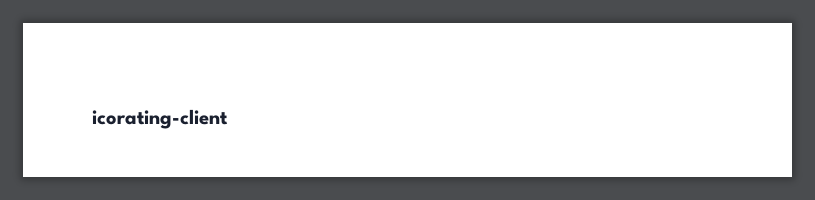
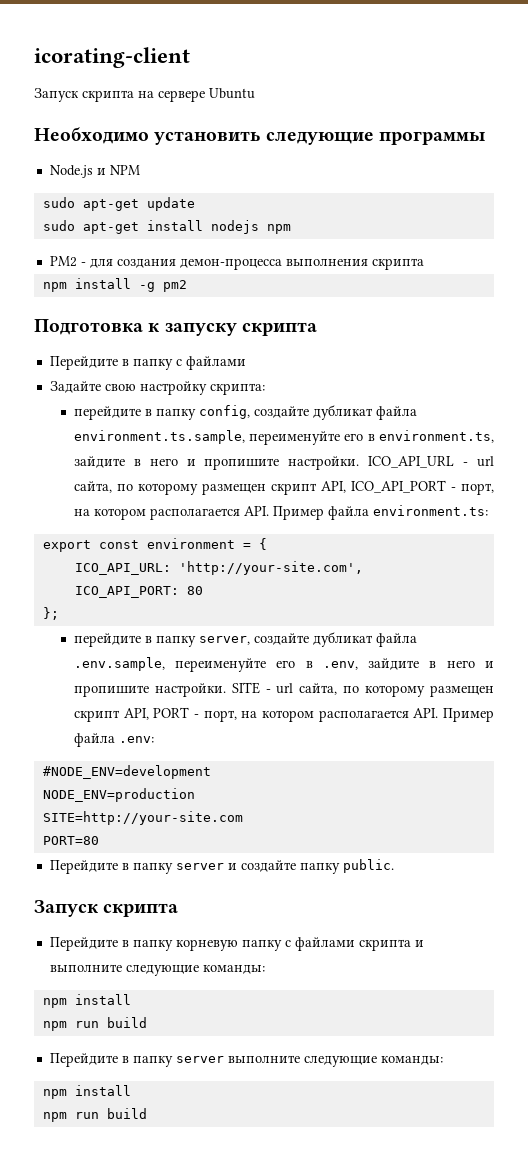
(228, 119) none -> [34,88,255,102] [34,127,486,145] [49,165,140,178] [42,197,195,211] [42,220,291,234] [49,256,424,270] [42,278,187,292] [34,319,317,336] [49,356,246,370] [49,381,265,395] [73,405,417,420] [73,430,494,445] [73,456,494,470] [73,480,494,495] [73,505,488,520] [42,538,267,552] [74,561,363,575] [74,586,203,598] [42,607,59,620] [73,632,417,647] [73,657,494,672] [73,682,494,697] [73,707,495,722] [73,733,154,747] [42,765,211,779] [42,788,195,802] [42,811,243,825] [42,836,99,845] [49,859,394,874] [34,900,179,917] [49,937,424,951] [49,964,265,976] [42,994,131,1008] [42,1017,147,1031] [49,1053,443,1067] [42,1085,131,1099] [42,1108,147,1122] // Запуск скрипта на сервере Ubuntu // Необходимо установить следующие программы // Node.js и NPM // sudo apt-get update // sudo apt-get install nodejs npm // PM2 - для создания демон-процесса выполнения скрипта // npm install -g pm2 // Подготовка к запуску скрипта // Перейдите в папку с файлами // Задайте свою настройку скрипта: // перейдите в папку config, создайте дубликат файла environment.ts.sample, переименуйте его в environment.ts, зайдите в него и пропишите настройки. ICO_API_URL - url сайта, по которому размещен скрипт API, ICO_API_PORT - порт, на котором располагается API. Пример файла environment.ts: // export const environment = { // ICO_API_URL: 'http://your-site.com', // ICO_API_PORT: 80 // }; // перейдите в папку server, создайте дубликат файла .env.sample, переименуйте его в .env, зайдите в него и пропишите настройки. SITE - url сайта, по которому размещен скрипт API, PORT - порт, на котором располагается API. Пример файла .env: // #NODE_ENV=development // NODE_ENV=production // SITE=http://your-site.com // PORT=80 // Перейдите в папку server и создайте папку public. // Запуск скрипта // Перейдите в папку корневую папку с файлами скрипта и выполните следующие команды: // npm install // npm run build // Перейдите в папку server выполните следующие команды: // npm install // npm run build

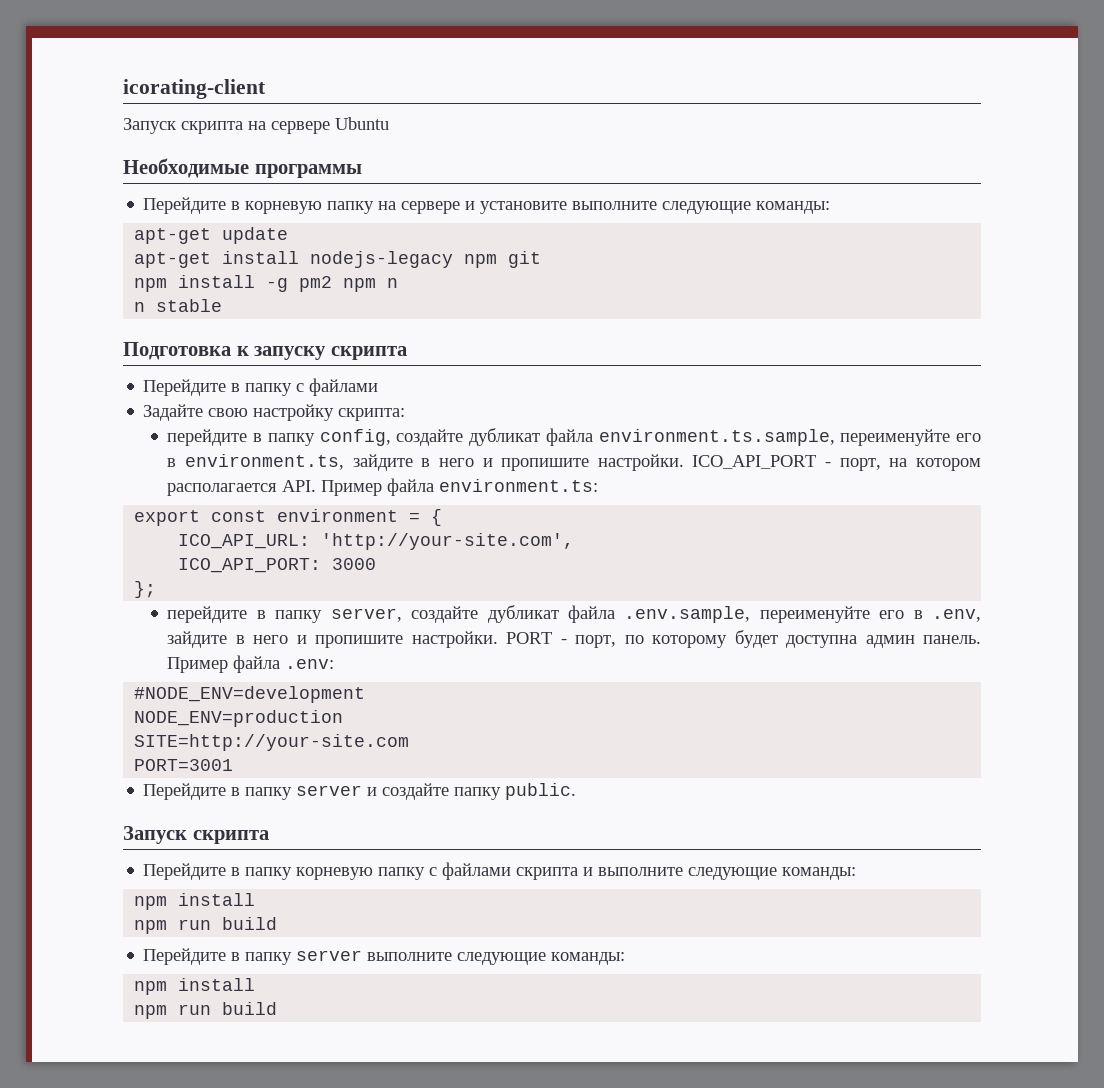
[34,127,486,145] [49,165,140,178] [42,197,75,208] Необходимо установить следующие программы // Node.js и NPM // sudo -> [123,158,362,178] [143,197,831,214] Необходимые программы // Перейдите в корневую папку на сервере и установите выполните следующие команды: //
[42,220,75,231] sudo -> (289, 235) none
[210,220,291,234] [49,256,424,270] nodejs npm // PM2 - для создания демон-процесса выполнения скрипта -> [310,251,542,268] nodejs-legacy npm git
(187, 286) none -> [343,278,399,292] [134,299,223,312] npm n // n stable
[368,456,494,468] [73,481,346,495] ICO_API_URL - url сайта, по которому размещен скрипт API, -> (684, 462) none
[186,586,203,595] 80 -> [332,558,377,570] 3000
[231,682,494,697] [73,707,439,722] SITE - url сайта, по которому размещен скрипт API, PORT - порт, на котором располагается API. -> [506,630,981,648] PORT - порт, по которому будет доступна админ панель.
[42,836,99,845] PORT=80 -> [134,759,234,771] PORT=3001

